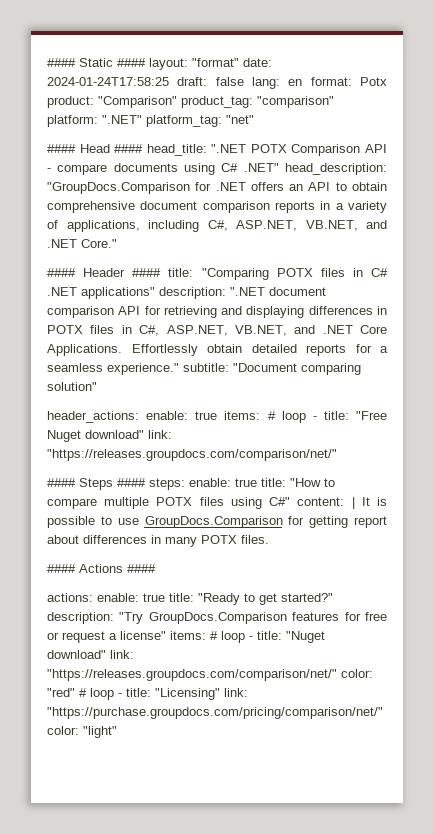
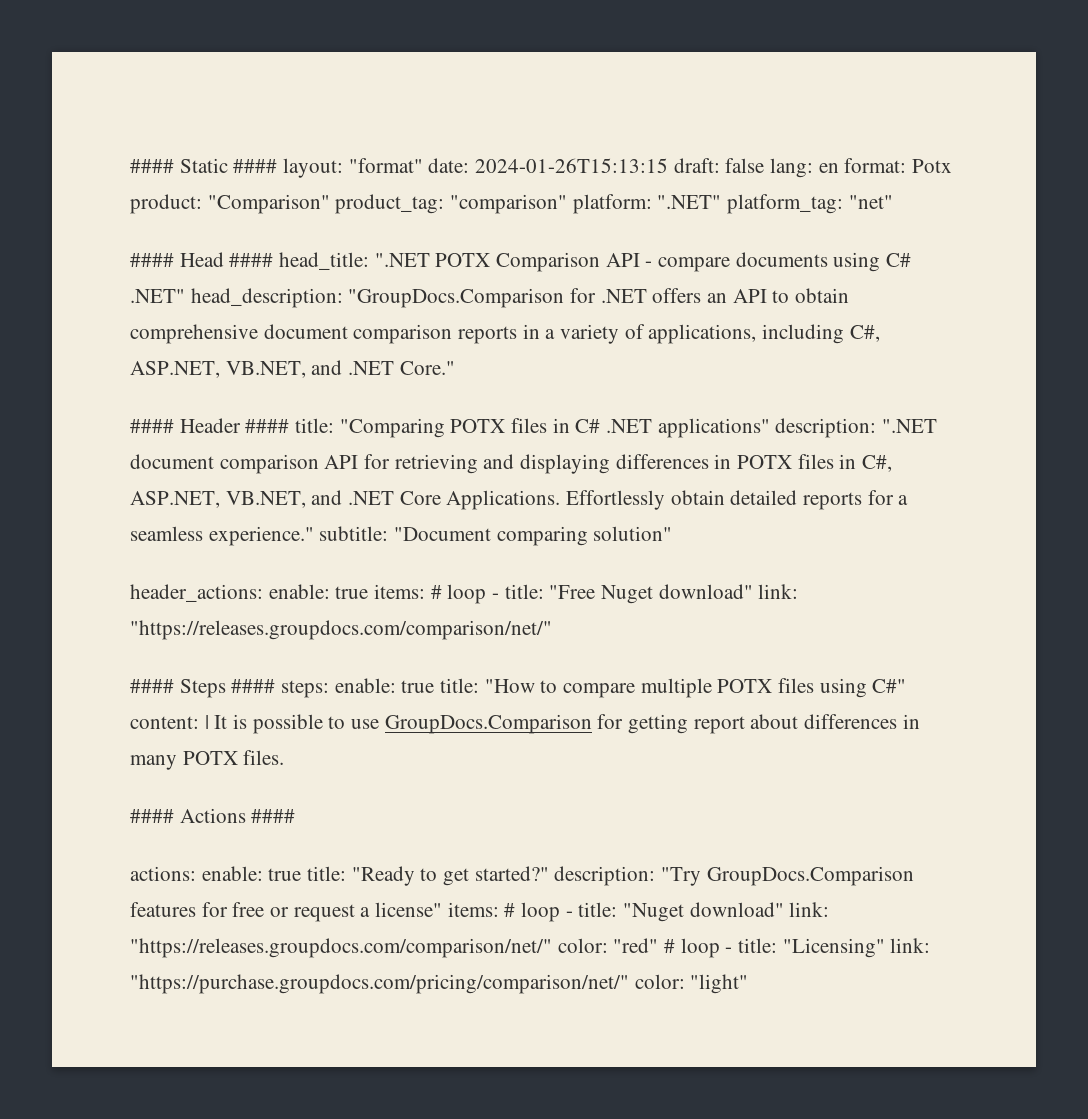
[47,77,169,86] 2024-01-24T17:58:25 -> [475,158,669,173] 2024-01-26T15:13:15

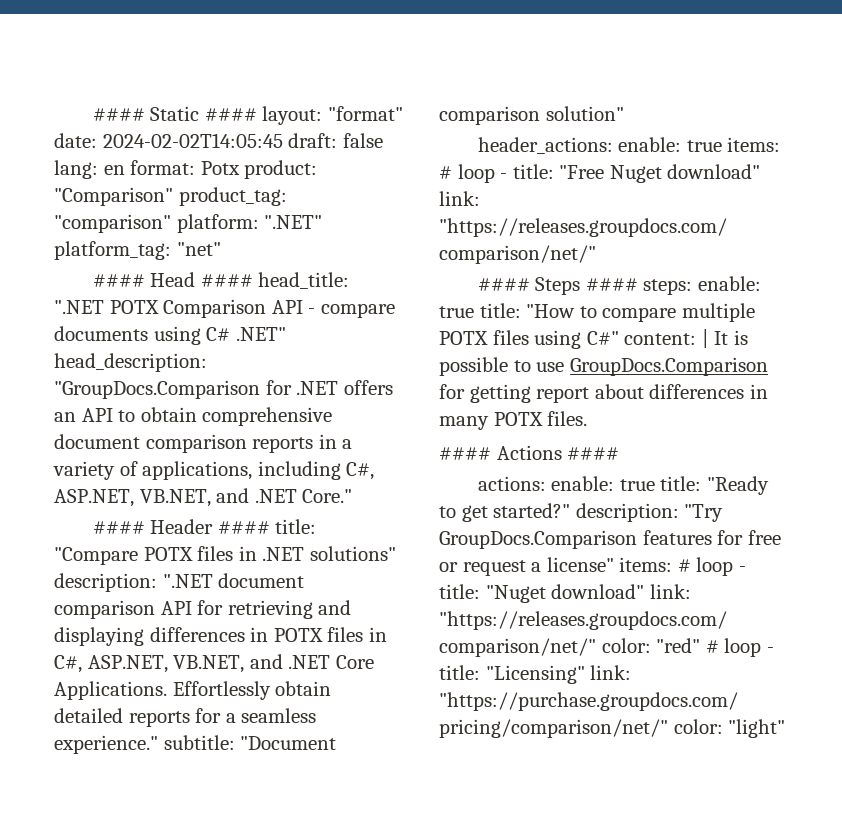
[475,158,669,173] 2024-01-26T15:13:15 -> [102,133,283,148] 2024-02-02T14:05:45
[339,418,770,438] "Comparing POTX files in C# .NET applications" -> [54,546,396,565] "Compare POTX files in .NET solutions"
[496,526,588,546] comparing -> [439,106,540,125] comparison

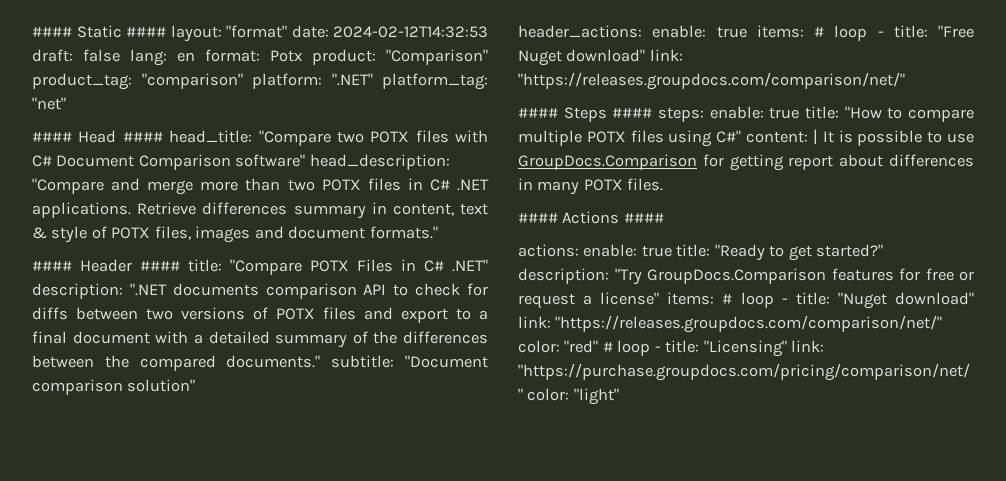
[102,133,283,148] 2024-02-02T14:05:45 -> [333,26,488,38] 2024-02-12T14:32:53
[54,299,395,318] [54,326,286,345] [54,353,207,372] [54,380,393,399] [54,407,333,426] [54,434,353,453] [53,461,375,480] [54,488,353,507] ".NET POTX Comparison API - compare documents using C# .NET" head_description: "GroupDocs.Comparison for .NET offers an API to obtain comprehensive document comparison reports in a variety of applications, including C#, ASP.NET, VB.NET, and .NET Core." -> [258,130,488,146] [32,154,450,170] [32,178,490,195] [32,202,489,219] [32,226,438,243] "Compare two POTX files with C# Document Comparison software" head_description: "Compare and merge more than two POTX files in C# .NET applications. Retrieve differences summary in content, text & style of POTX files, images and document formats."
[197,546,396,561] files in .NET solutions" -> [357,259,488,272] Files in C# .NET"
[218,573,305,588] document -> [172,283,259,296] documents
[197,600,352,619] [54,627,387,646] [54,654,374,673] [54,681,332,700] [54,708,317,727] [54,735,158,754] for retrieving and displaying differences in POTX files in C#, ASP.NET, VB.NET, and .NET Core Applications. Effortlessly obtain detailed reports for a seamless experience." -> [393,283,488,296] [32,307,488,323] [32,331,488,348] [32,355,321,371] to check for diffs between two versions of POTX files and export to a final document with a detailed summary of the differences between the compared documents."

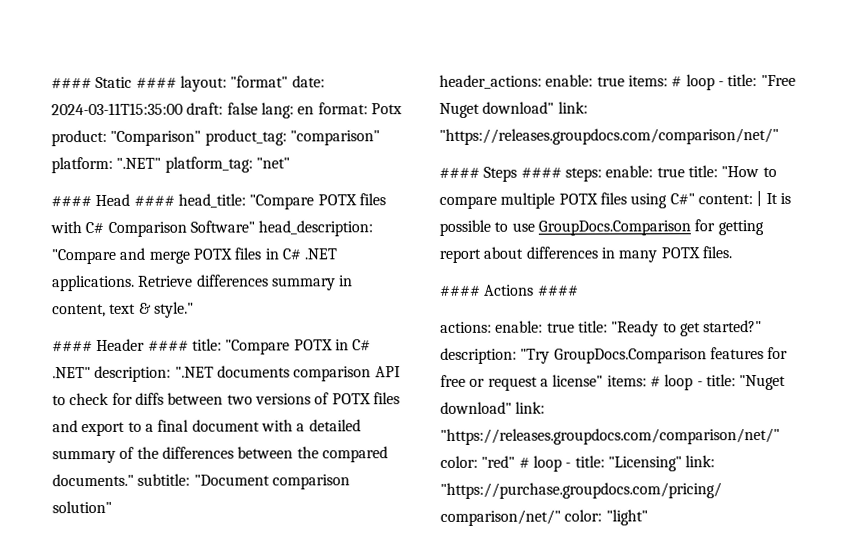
[333,26,488,38] 2024-02-12T14:32:53 -> [51,102,183,116] 2024-03-11T15:35:00
[336,131,364,143] two -> (315, 202) none
[56,154,306,170] Document Comparison software" -> [107,220,255,237] Comparison Software"
[200,178,315,191] more than two -> (190, 257) none
[51,226,438,243] style of POTX files, images and document formats." -> [153,301,194,318] style."
[357,259,393,272] Files -> (333, 345) none

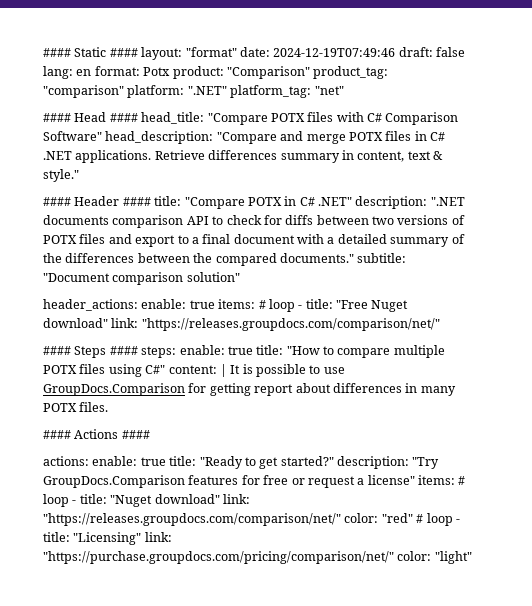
[51,102,183,116] 2024-03-11T15:35:00 -> [273,48,396,57] 2024-12-19T07:49:46

